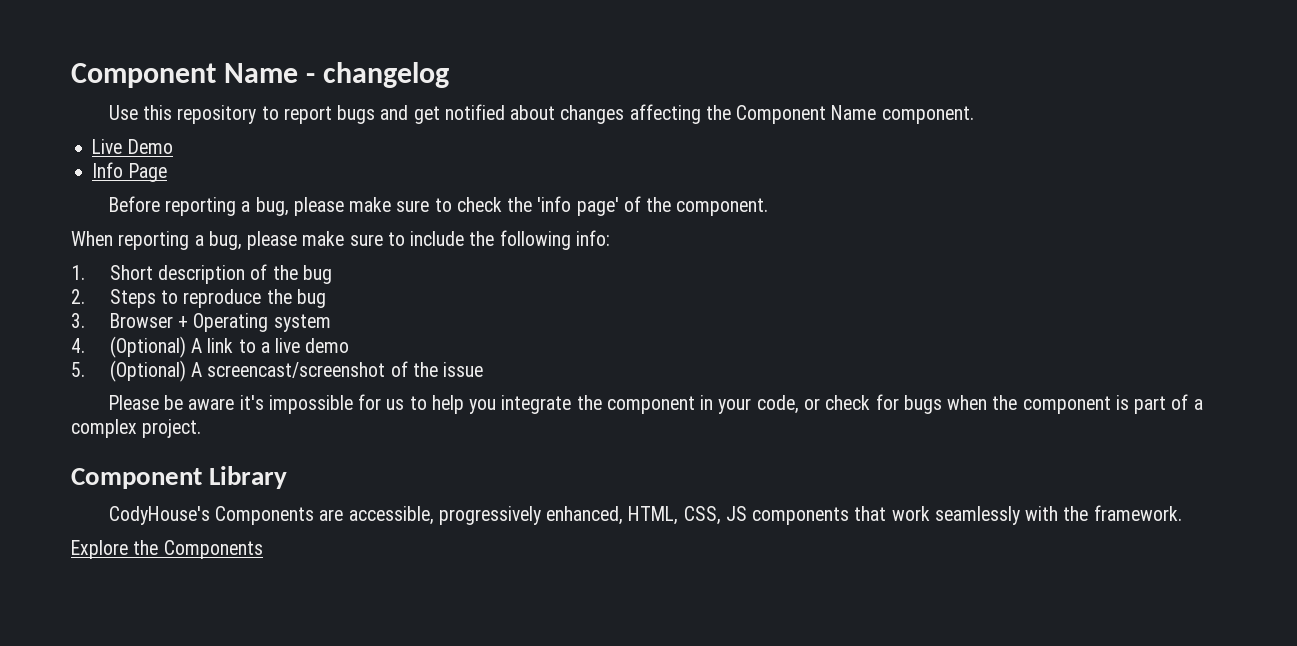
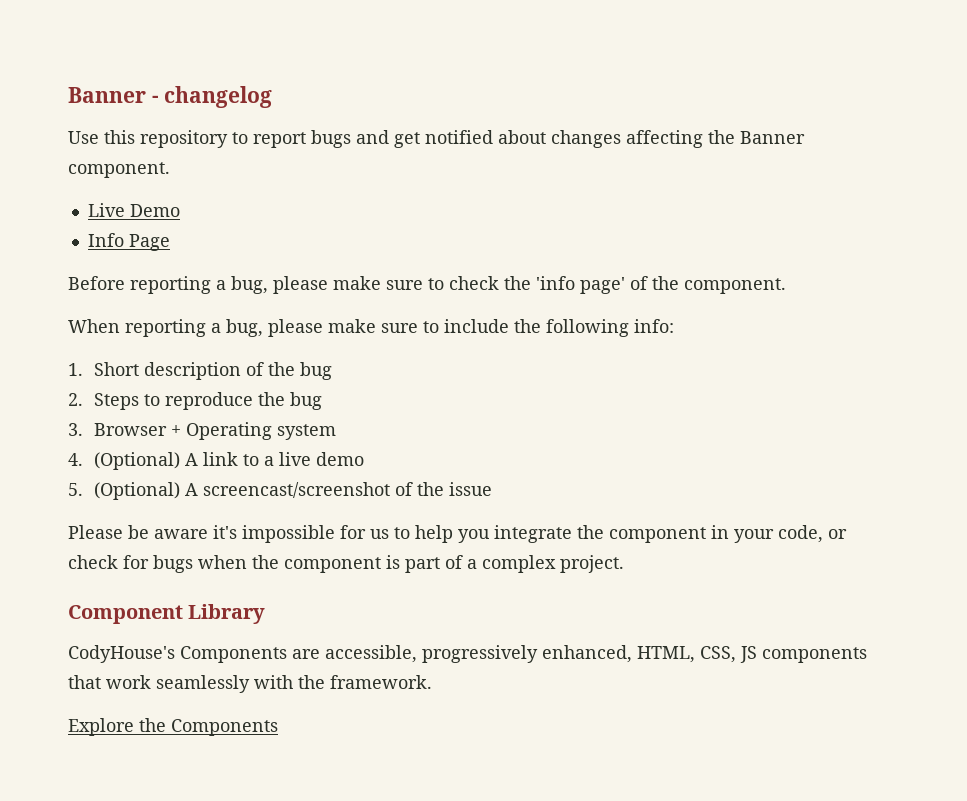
[71,63,299,88] Component Name -> [68,87,146,103] Banner
[736,105,877,124] Component Name -> [740,131,805,144] Banner

